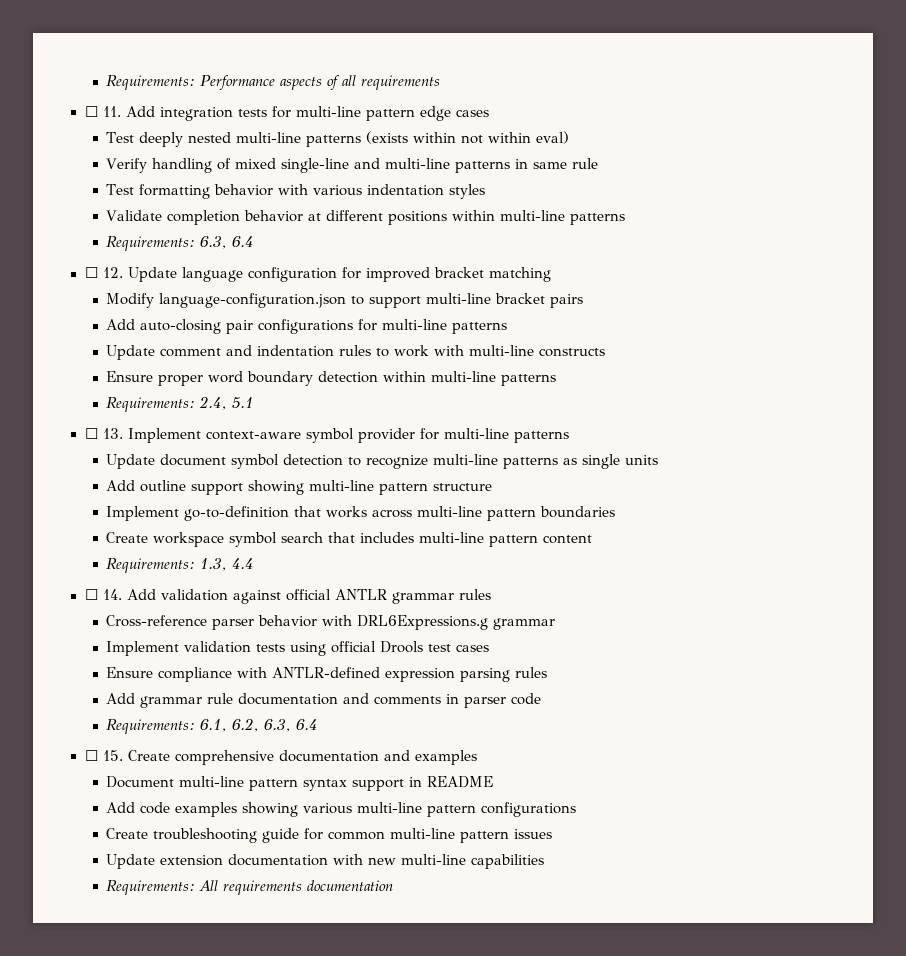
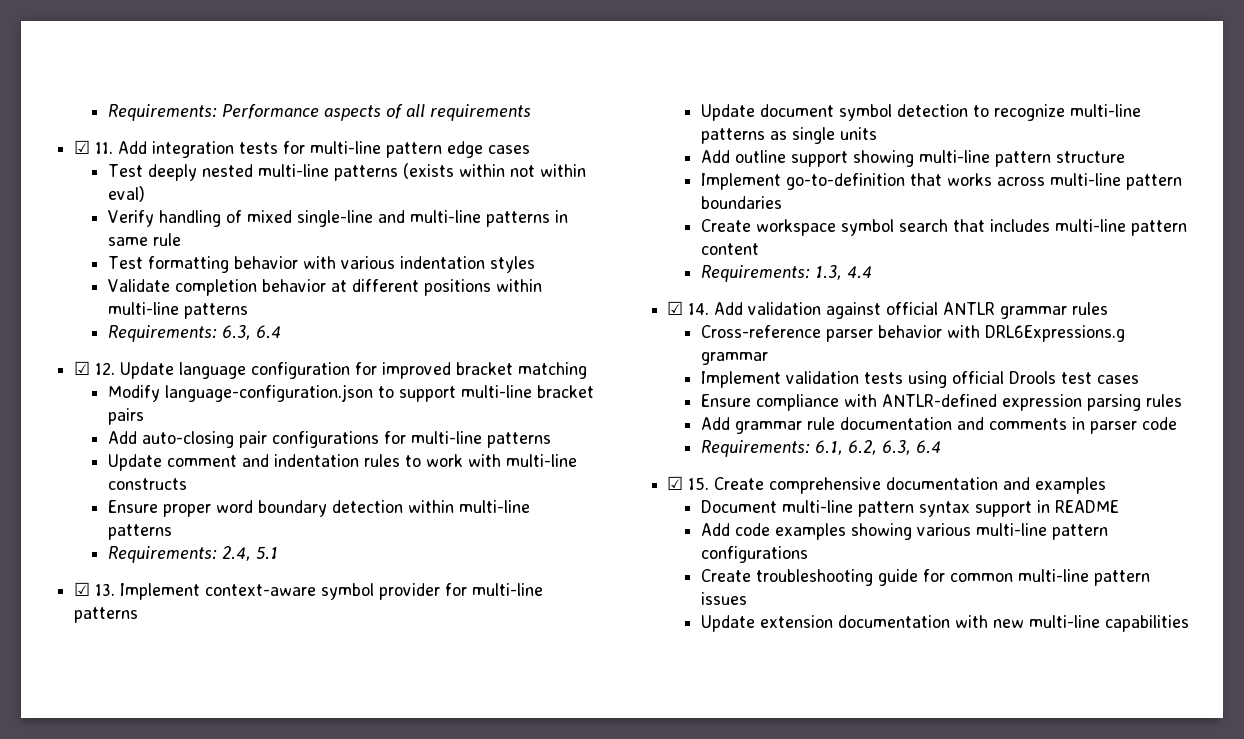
[84,106,98,117] ☐ -> [74,140,91,154] ☑
[84,267,98,278] ☐ -> [74,361,91,375] ☑
[84,428,98,439] ☐ -> [74,582,91,596] ☑
[84,589,98,600] ☐ -> [667,301,684,315] ☑
[84,750,98,761] ☐ -> [667,476,684,490] ☑
[106,880,394,895] // Requirements: All requirements documentation -> (1189, 623) none

